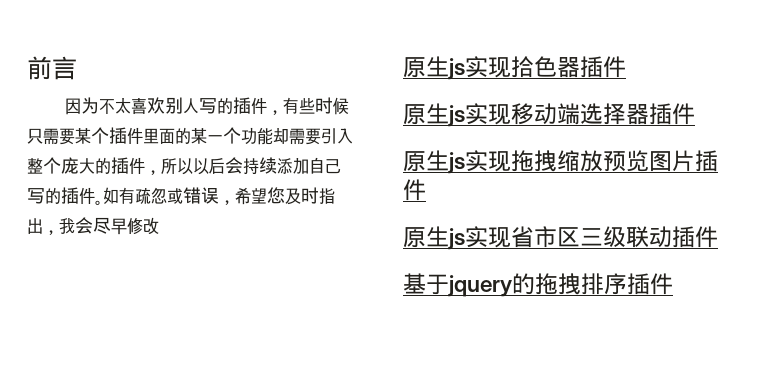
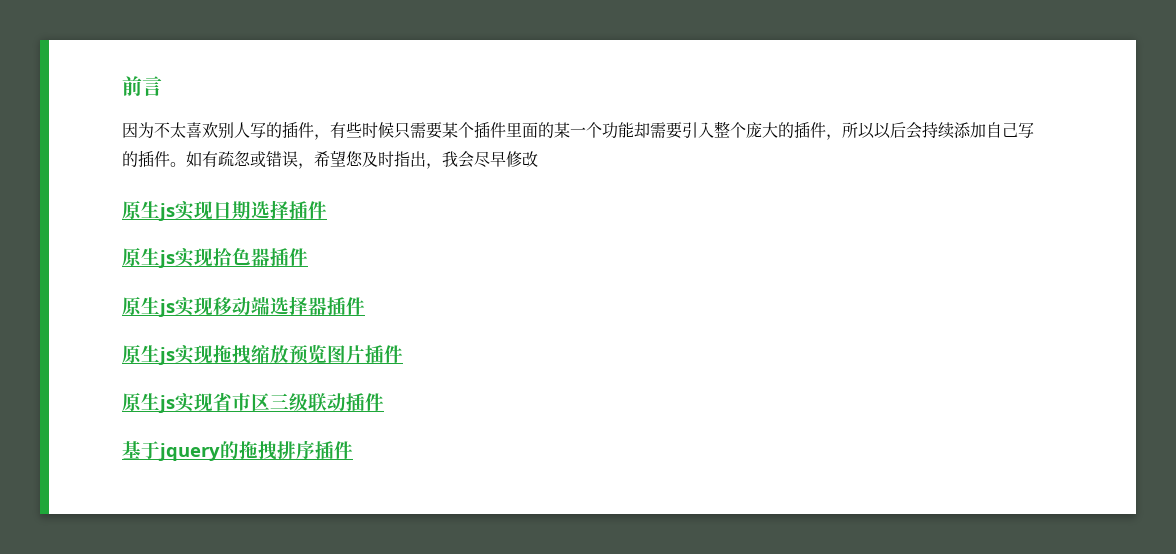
(159, 226) none -> [122,200,327,221] // 原生js实现日期选择插件

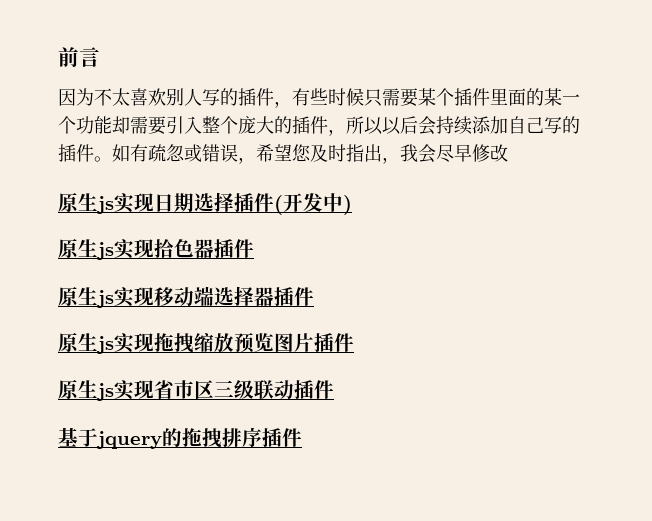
(327, 210) none -> [274,193,352,215] (开发中)

